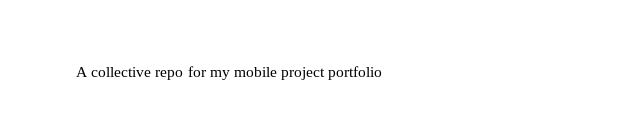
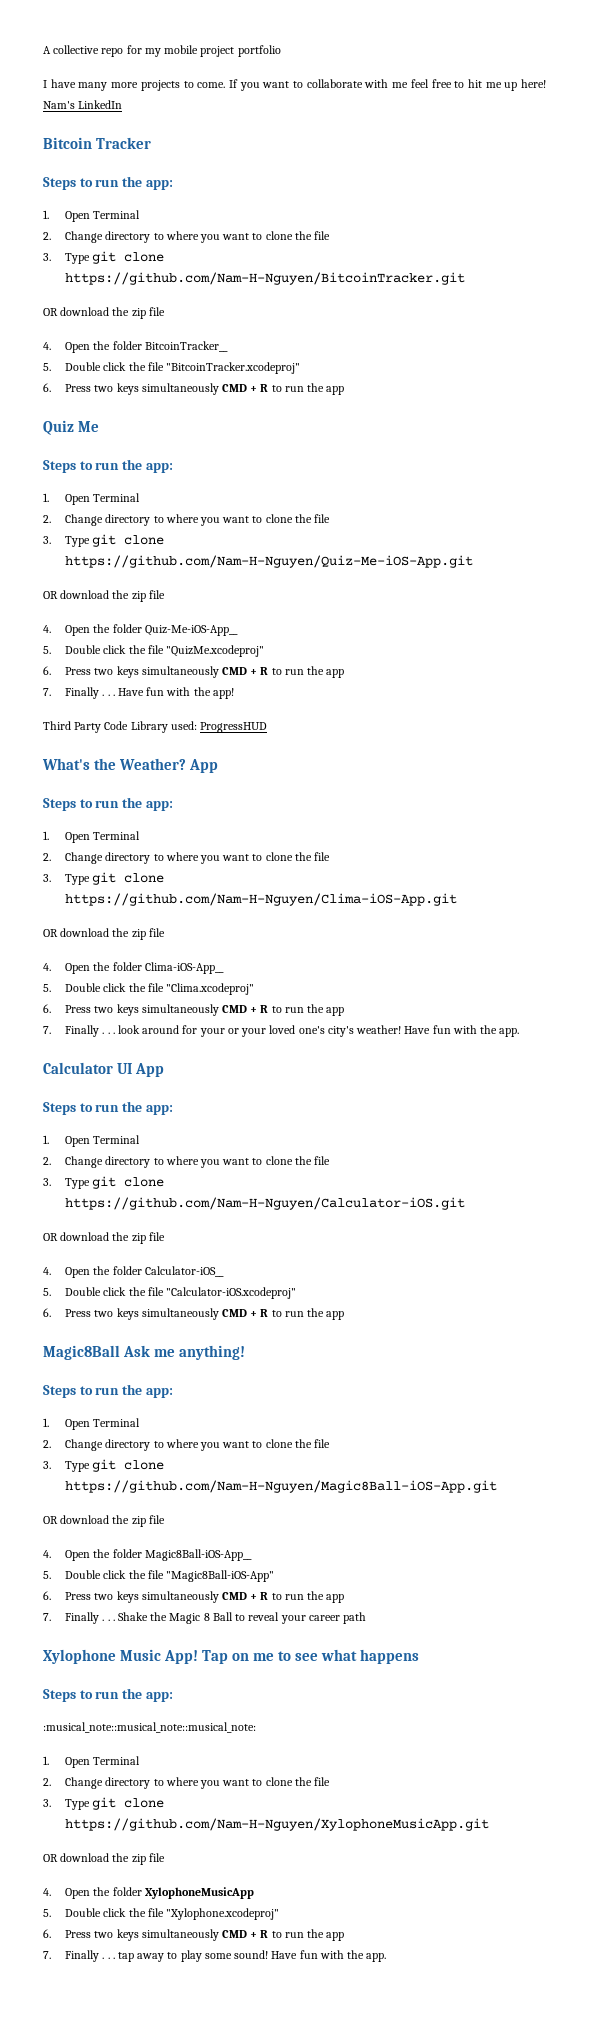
(383, 73) none -> [43,79,546,91] [43,100,123,109] [43,137,152,149] [43,176,173,190] [43,210,141,222] [43,231,331,243] [43,251,165,264] [65,272,466,285] [43,307,165,319] [43,341,228,353] [43,362,301,374] [43,383,345,395] [43,420,100,435] [43,459,173,473] [43,493,141,505] [43,514,331,526] [43,534,165,547] [65,555,474,568] [43,590,165,602] [43,624,238,636] [43,645,265,657] [43,666,345,678] [43,687,234,699] [43,721,268,733] [42,758,219,773] [43,797,173,811] [43,831,141,843] [43,852,331,864] [43,872,165,885] [65,893,458,906] [43,928,165,940] [43,962,224,974] [43,983,255,995] [43,1004,345,1016] [43,1025,520,1037] [43,1062,165,1077] [43,1101,173,1115] [43,1135,141,1147] [43,1156,331,1168] [43,1176,165,1189] [65,1197,466,1210] [43,1232,165,1244] [43,1266,224,1278] [43,1287,297,1299] [43,1308,345,1320] [43,1345,246,1360] [43,1384,173,1398] [43,1418,141,1430] [43,1439,331,1451] [43,1459,165,1472] [65,1480,498,1493] [43,1515,165,1527] [43,1549,252,1561] [43,1570,275,1582] [43,1591,345,1603] [43,1612,367,1624] [43,1649,420,1664] [43,1688,173,1702] [43,1722,256,1733] [43,1756,141,1768] [43,1777,331,1789] [43,1797,165,1810] [65,1818,490,1831] [43,1853,165,1865] [43,1887,254,1899] [43,1908,280,1920] [43,1929,345,1941] [43,1950,387,1962] // I have many more projects to come. If you want to collaborate with me feel free to hit me up here! Nam's LinkedIn // Bitcoin Tracker // Steps to run the app: // 1. Open Terminal // 2. Change directory to where you want to clone the file // 3. Type git clone https://github.com/Nam-H-Nguyen/BitcoinTracker.git // OR download the zip file // 4. Open the folder BitcoinTracker__ // 5. Double click the file "BitcoinTracker.xcodeproj" // 6. Press two keys simultaneously CMD + R to run the app // Quiz Me // Steps to run the app: // 1. Open Terminal // 2. Change directory to where you want to clone the file // 3. Type git clone https://github.com/Nam-H-Nguyen/Quiz-Me-iOS-App.git // OR download the zip file // 4. Open the folder Quiz-Me-iOS-App__ // 5. Double click the file "QuizMe.xcodeproj" // 6. Press two keys simultaneously CMD + R to run the app // 7. Finally . . . Have fun with the app! // Third Party Code Library used: ProgressHUD // What's the Weather? App // Steps to run the app: // 1. Open Terminal // 2. Change directory to where you want to clone the file // 3. Type git clone https://github.com/Nam-H-Nguyen/Clima-iOS-App.git // OR download the zip file // 4. Open the folder Clima-iOS-App__ // 5. Double click the file "Clima.xcodeproj" // 6. Press two keys simultaneously CMD + R to run the app // 7. Finally . . . look around for your or your loved one's city's weather! Have fun with the app. // Calculator UI App // Steps to run the app: // 1. Open Terminal // 2. Change directory to where you want to clone the file // 3. Type git clone https://github.com/Nam-H-Nguyen/Calculator-iOS.git // OR download the zip file // 4. Open the folder Calculator-iOS__ // 5. Double click the file "Calculator-iOS.xcodeproj" // 6. Press two keys simultaneously CMD + R to run the app // Magic8Ball Ask me anything! // Steps to run the app: // 1. Open Terminal // 2. Change directory to where you want to clone the file // 3. Type git clone https://github.com/Nam-H-Nguyen/Magic8Ball-iOS-App.git // OR download the zip file // 4. Open the folder Magic8Ball-iOS-App__ // 5. Double click the file "Magic8Ball-iOS-App" // 6. Press two keys simultaneously CMD + R to run the app // 7. Finally . . . Shake the Magic 8 Ball to reveal your career path // Xylophone Music App! Tap on me to see what happens // Steps to run the app: // :musical_note::musical_note::musical_note: // 1. Open Terminal // 2. Change directory to where you want to clone the file // 3. Type git clone https://github.com/Nam-H-Nguyen/XylophoneMusicApp.git // OR download the zip file // 4. Open the folder XylophoneMusicApp // 5. Double click the file "Xylophone.xcodeproj" // 6. Press two keys simultaneously CMD + R to run the app // 7. Finally . . . tap away to play some sound! Have fun with the app.

